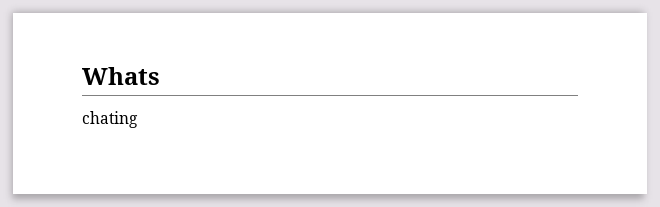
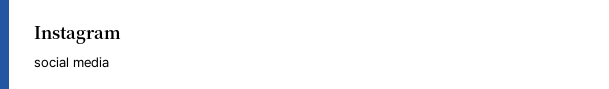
[82,67,160,85] [82,111,138,128] Whats // chating -> [34,26,121,44] [34,57,109,68] Instagram // social media

